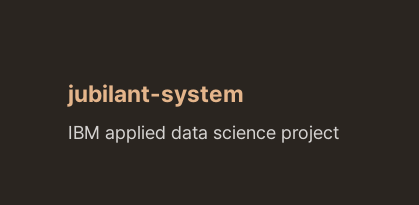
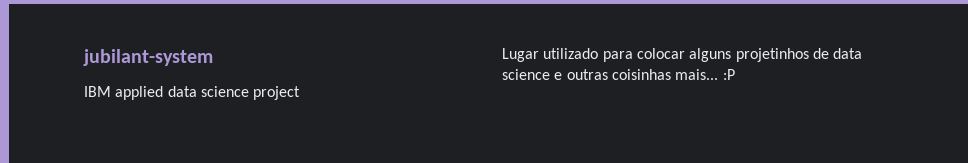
(339, 134) none -> [502,48,863,62] [502,69,735,80] // Lugar utilizado para colocar alguns projetinhos de data science e outras coisinhas mais... :P

